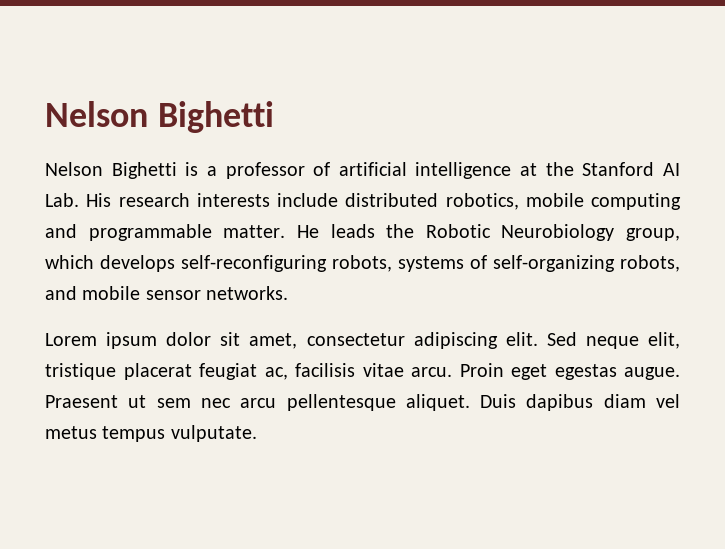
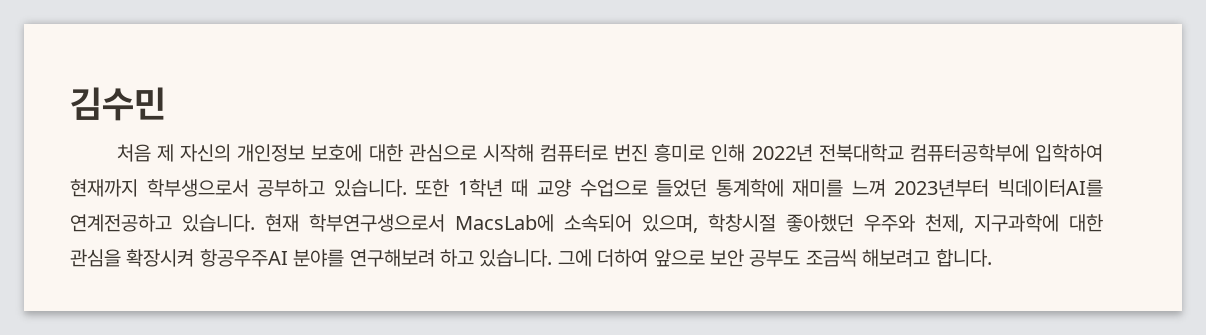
[45,101,274,133] [45,162,680,179] [45,193,681,210] [45,224,680,241] [45,255,680,272] [45,286,289,300] [45,332,681,349] [45,363,680,380] [45,394,680,411] [45,425,257,442] Nelson Bighetti // Nelson Bighetti is a professor of artificial intelligence at the Stanford AI Lab. His research interests include distributed robotics, mobile computing and programmable matter. He leads the Robotic Neurobiology group, which develops self-reconfiguring robots, systems of self-organizing robots, and mobile sensor networks. // Lorem ipsum dolor sit amet, consectetur adipiscing elit. Sed neque elit, tristique placerat feugiat ac, facilisis vitae arcu. Proin eget egestas augue. Praesent ut sem nec arcu pellentesque aliquet. Duis dapibus diam vel metus tempus vulputate. -> [70,87,166,121] [116,143,1103,162] [70,179,1103,197] [70,214,1103,233] [70,249,992,267] 김수민 // 처음 제 자신의 개인정보 보호에 대한 관심으로 시작해 컴퓨터로 번진 흥미로 인해 2022년 전북대학교 컴퓨터공학부에 입학하여 현재까지 학부생으로서 공부하고 있습니다. 또한 1학년 때 교양 수업으로 들었던 통계학에 재미를 느껴 2023년부터 빅데이터AI를 연계전공하고 있습니다. 현재 학부연구생으로서 MacsLab에 소속되어 있으며, 학창시절 좋아했던 우주와 천제, 지구과학에 대한 관심을 확장시켜 항공우주AI 분야를 연구해보려 하고 있습니다. 그에 더하여 앞으로 보안 공부도 조금씩 해보려고 합니다.

